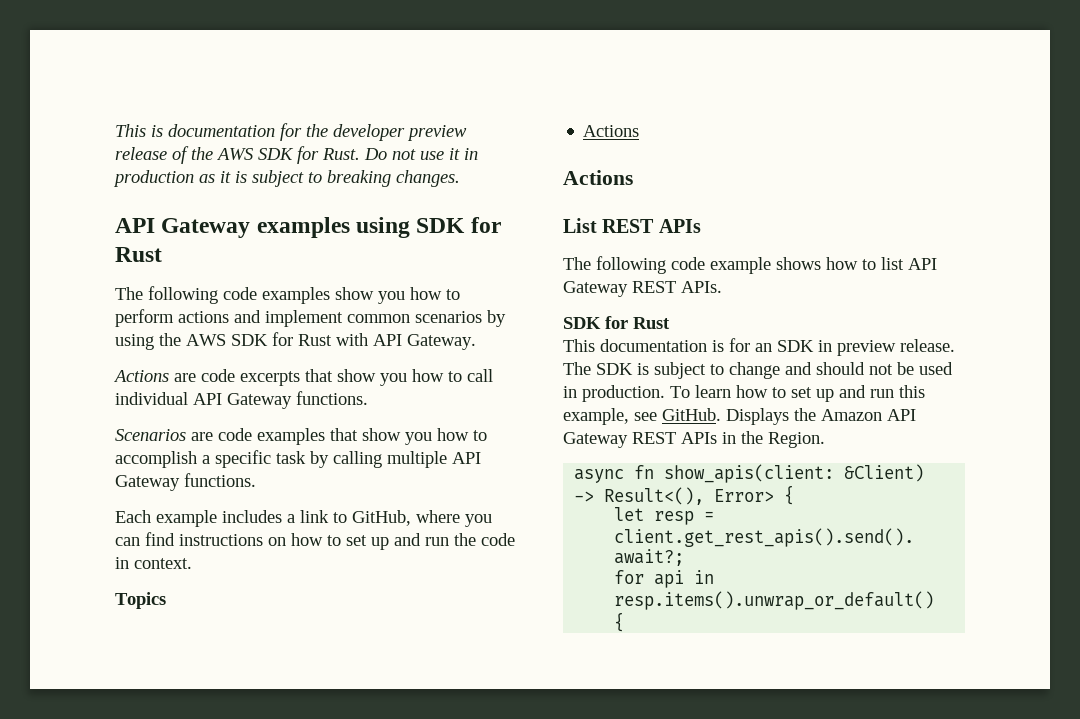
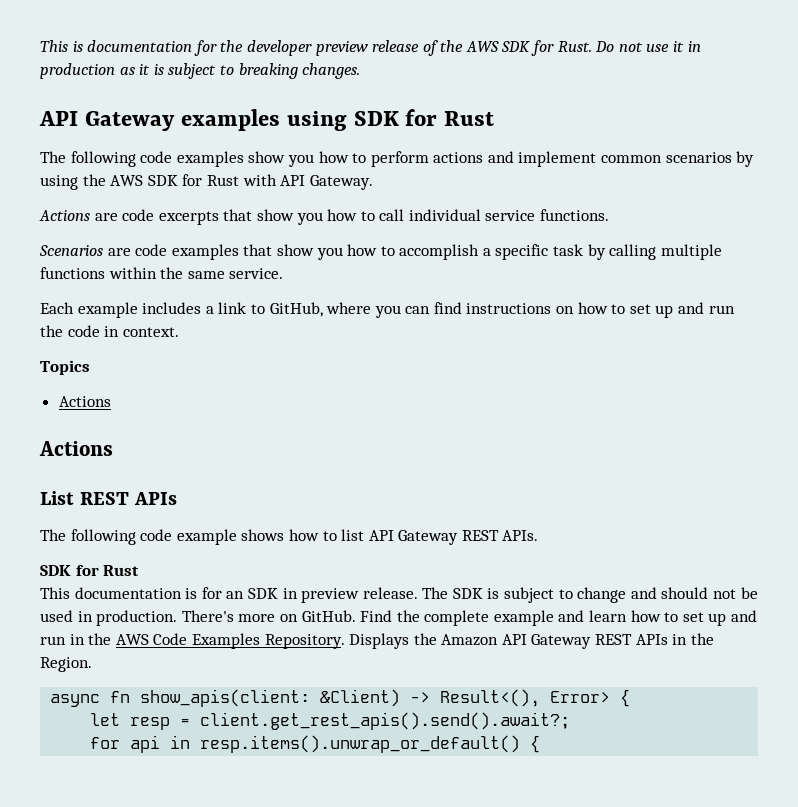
[193,393,292,409] API Gateway -> [485,210,536,221] service
[452,452,481,464] [115,473,256,491] API Gateway functions. -> [40,267,284,279] functions within the same service.
[670,386,690,398] To -> [181,610,585,626] There's more on GitHub. Find the complete example and
[899,385,925,398] [563,408,721,425] this example, see GitHub. -> [69,633,345,649] in the AWS Code Examples Repository.

